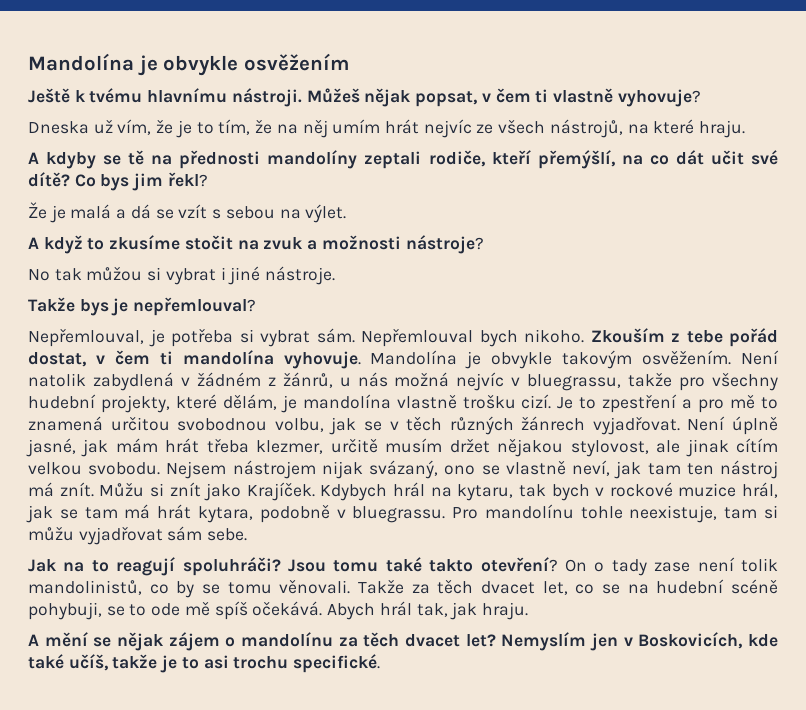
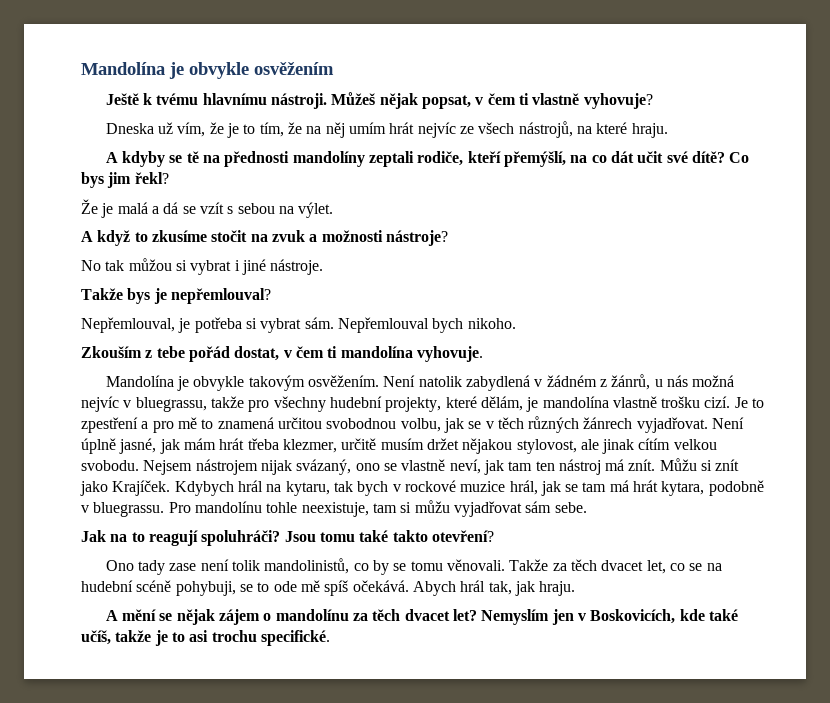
(584, 336) none -> (516, 323) //
(361, 360) none -> (483, 354) //
[564,559,605,572] On o -> [105,560,134,571] // Ono

